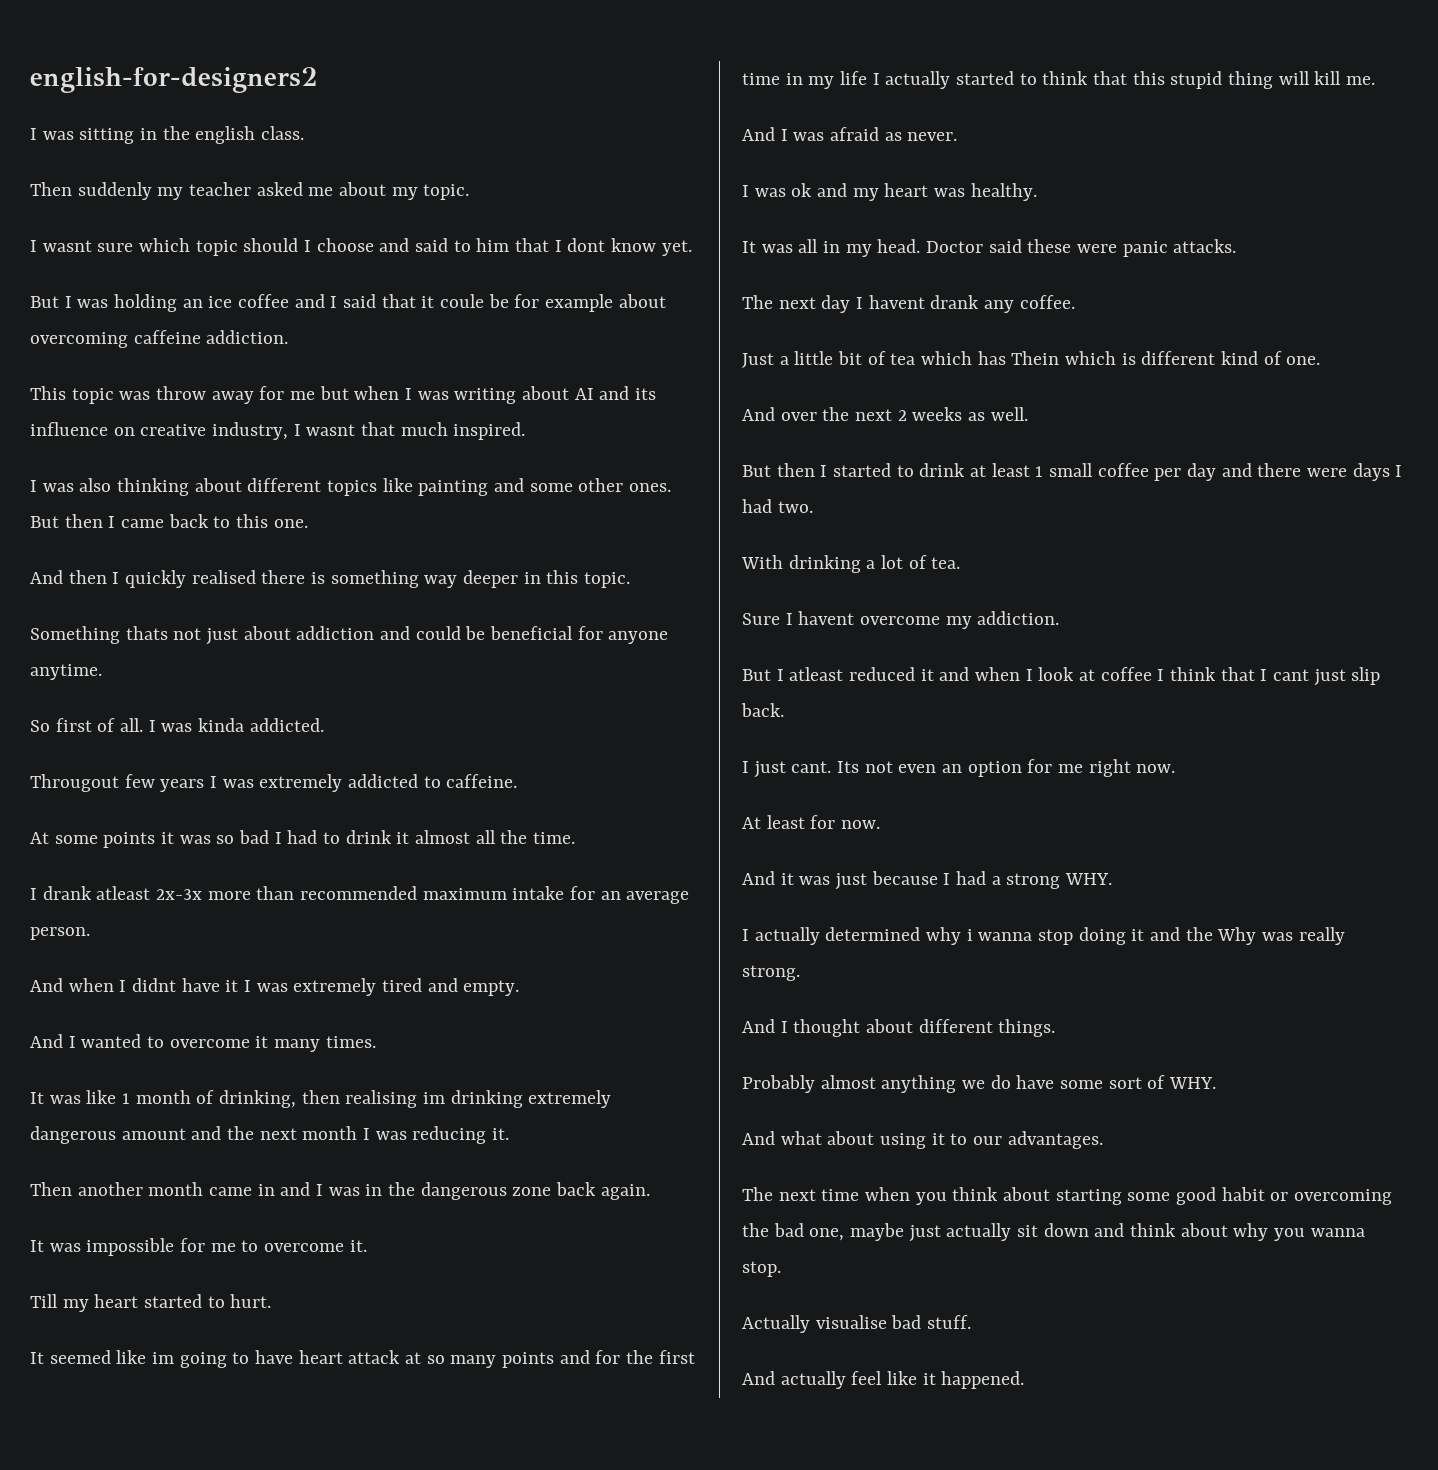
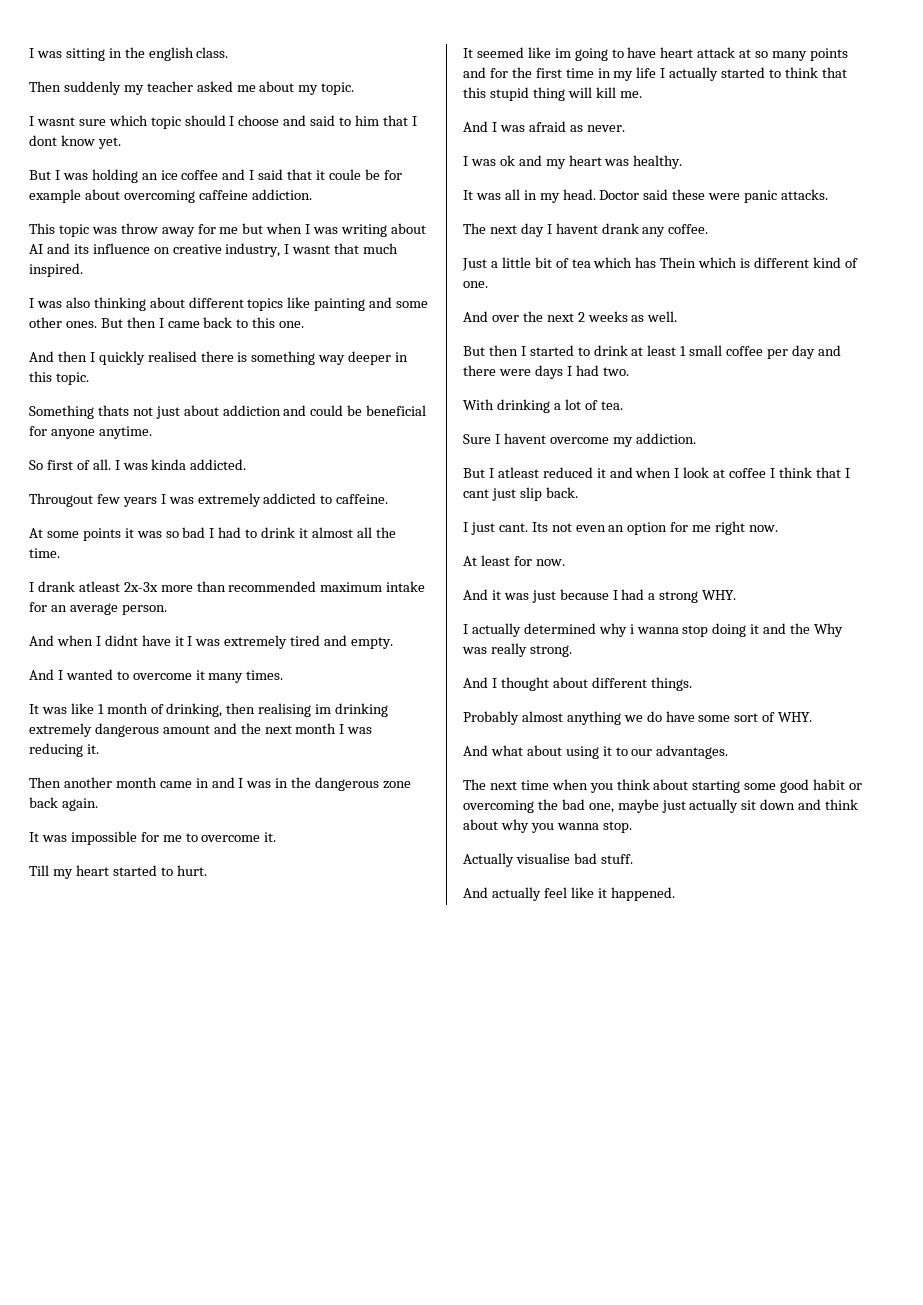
[30,67,318,93] english-for-designers2 // -> (29, 53) none

